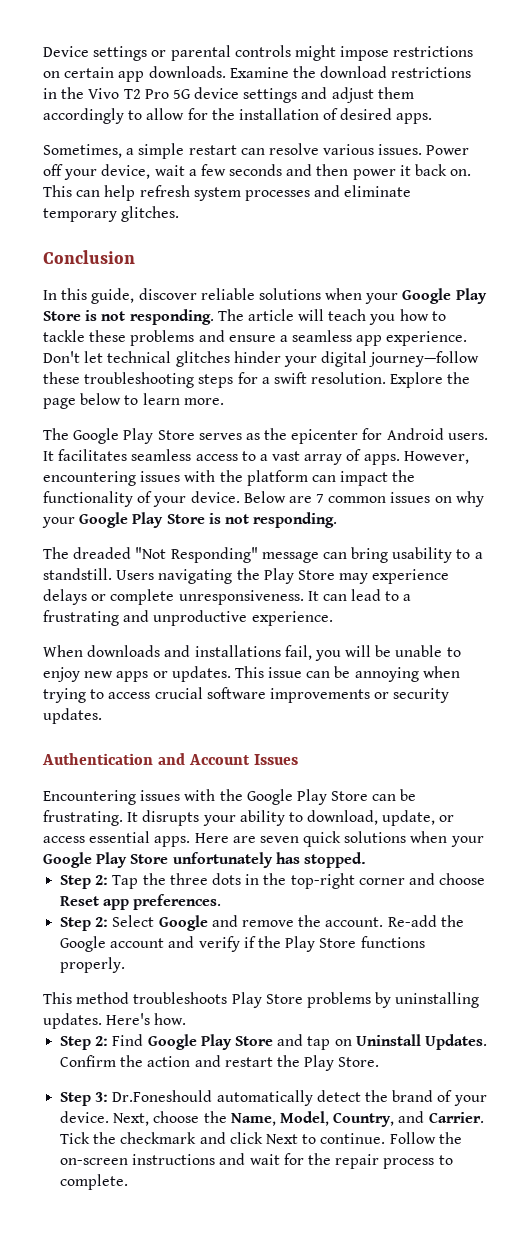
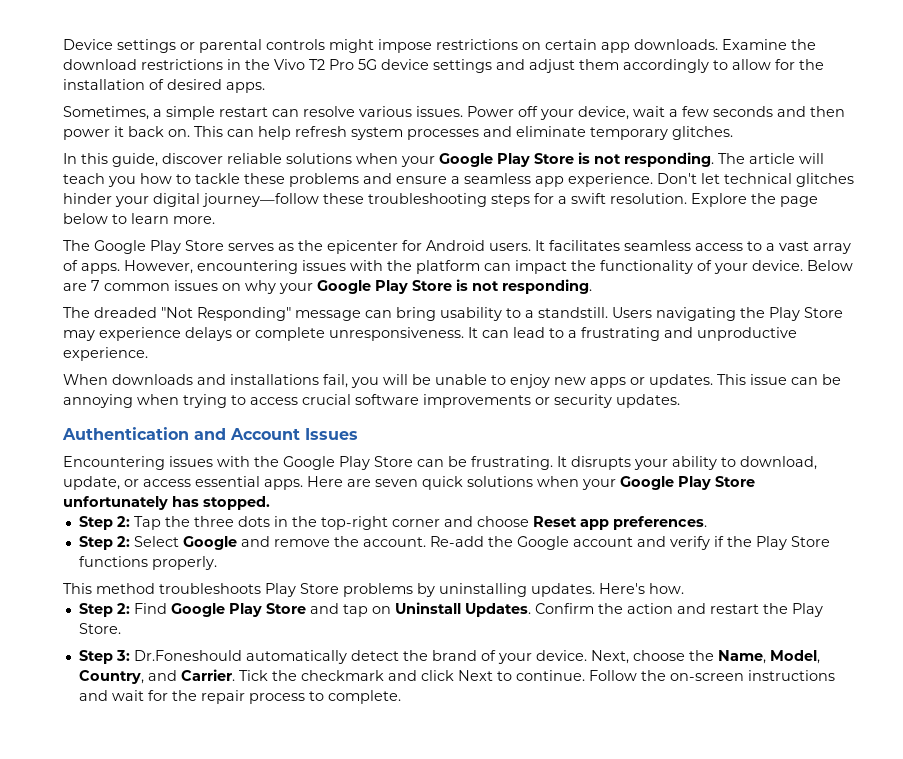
[43,250,135,264] // Conclusion -> (733, 133) none

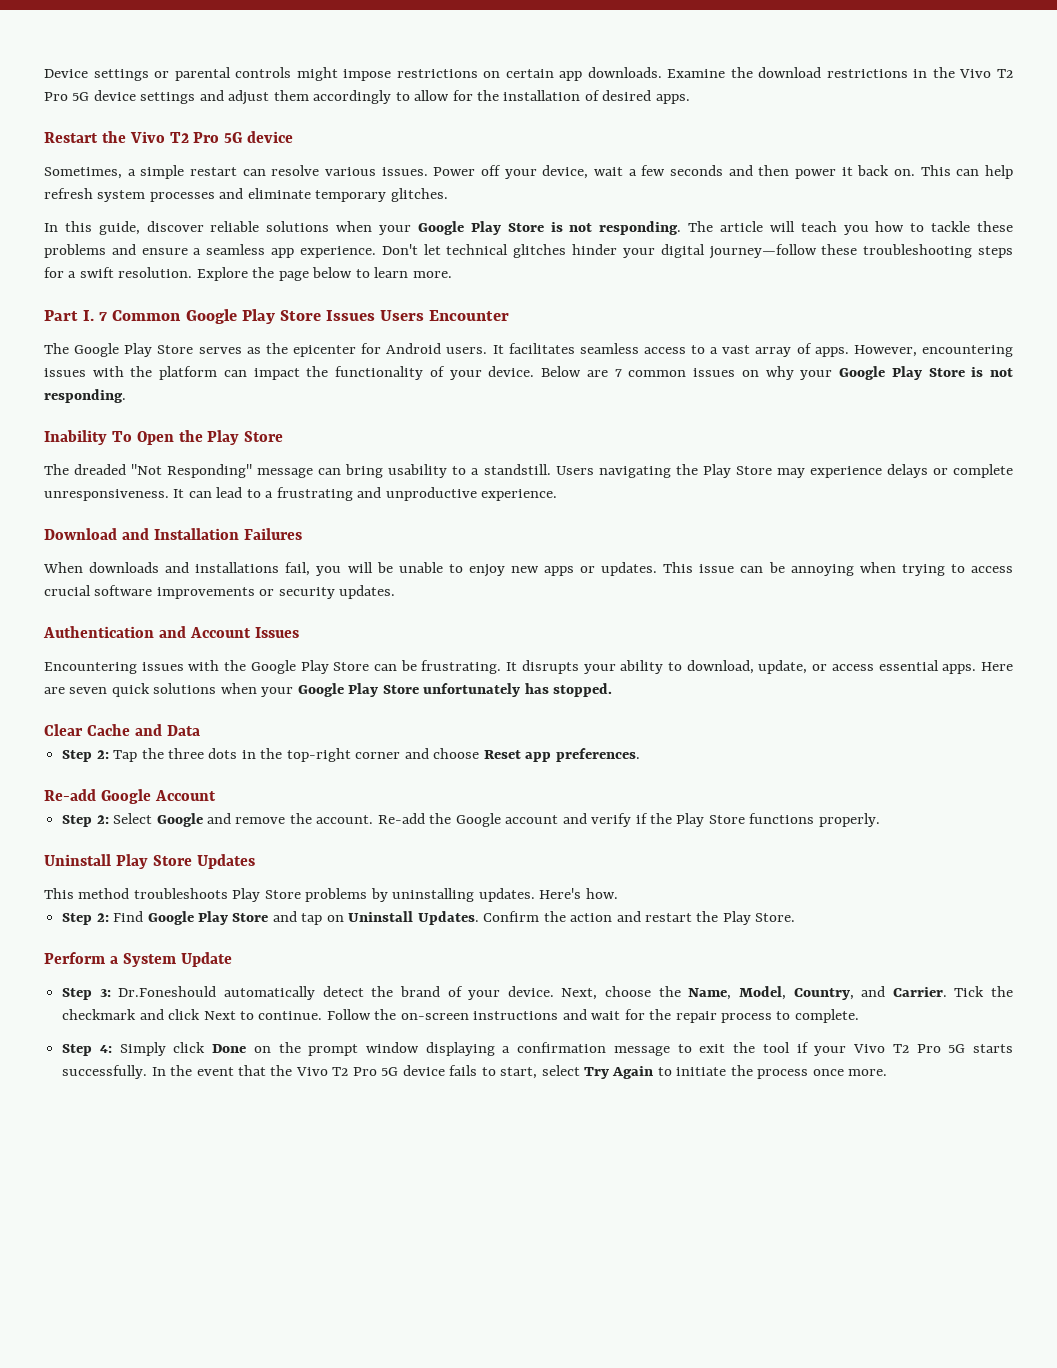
(265, 87) none -> [44,131,294,143] // Restart the Vivo T2 Pro 5G device
(215, 220) none -> [44,309,510,324] // Part I. 7 Common Google Play Store Issues Users Encounter
(592, 286) none -> [44,430,284,445] // Inability To Open the Play Store
(148, 354) none -> [44,528,302,540] // Download and Installation Failures
(270, 503) none -> [44,724,200,736] // Clear Cache and Data
(707, 523) none -> [44,789,216,804] // Re-add Google Account
(217, 563) none -> [44,854,255,869] // Uninstall Play Store Updates
(121, 628) none -> [44,952,232,967] // Perform a System Update
(401, 697) none -> [62,1042,1013,1056] [62,1065,888,1079] // Step 4: Simply click Done on the prompt window displaying a confirmation message to exit the tool if your Vivo T2 Pro 5G starts successfully. In the event that the Vivo T2 Pro 5G device fails to start, select Try Again to initiate the process once more.

